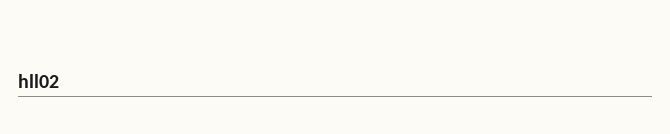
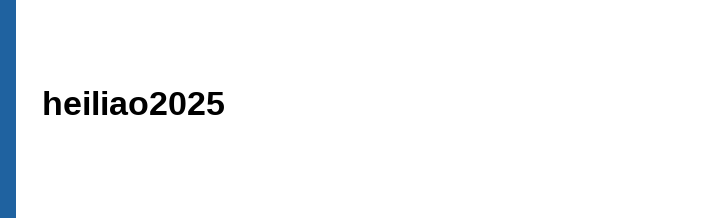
[18,74,59,88] hll02 -> [42,91,225,115] heiliao2025

